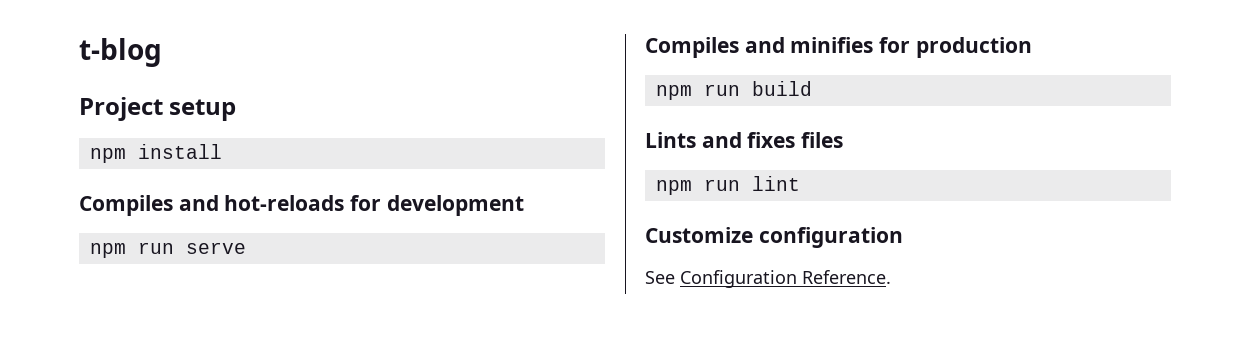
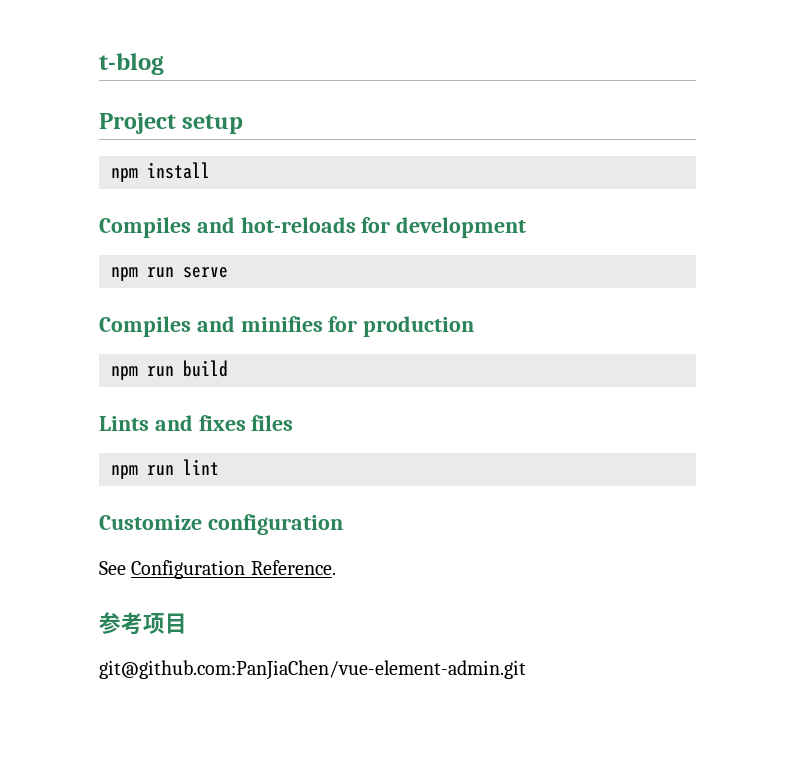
(891, 277) none -> [99,612,187,635] [99,660,526,680] // 参考项目 // git@github.com:PanJiaChen/vue-element-admin.git

